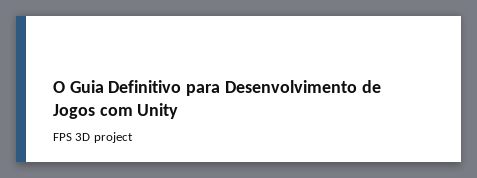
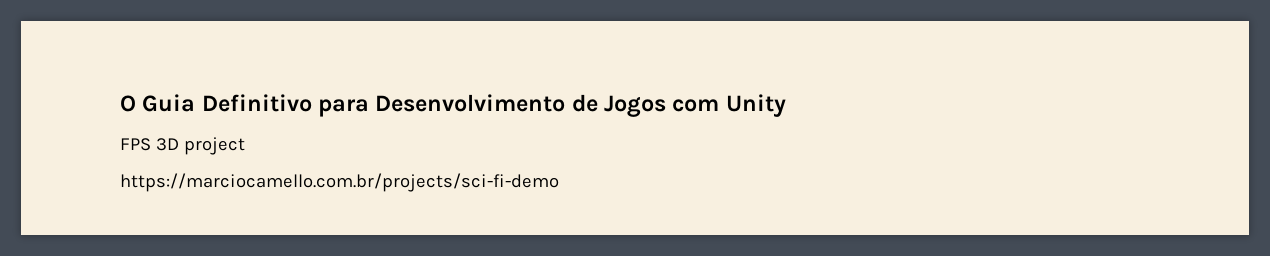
(133, 137) none -> [120,173,559,192] // https://marciocamello.com.br/projects/sci-fi-demo

